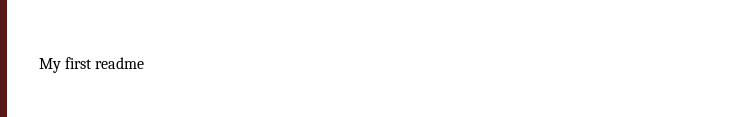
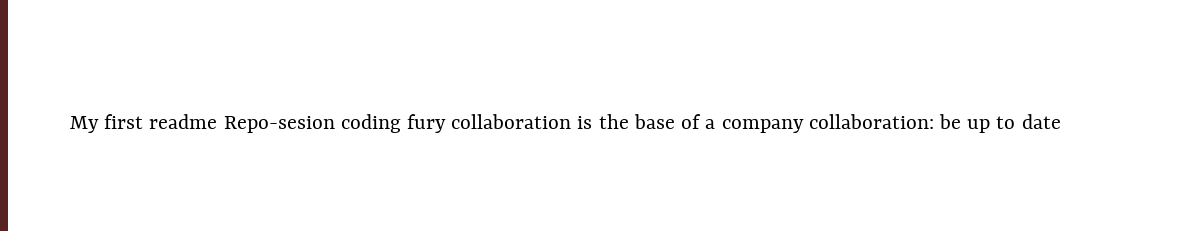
(145, 63) none -> [223,114,1061,133] Repo-sesion coding fury collaboration is the base of a company collaboration: be up to date

